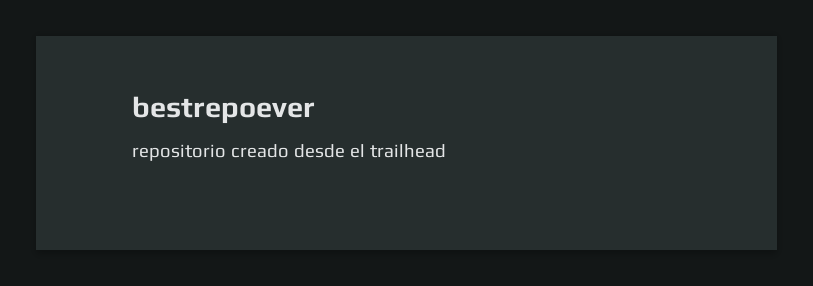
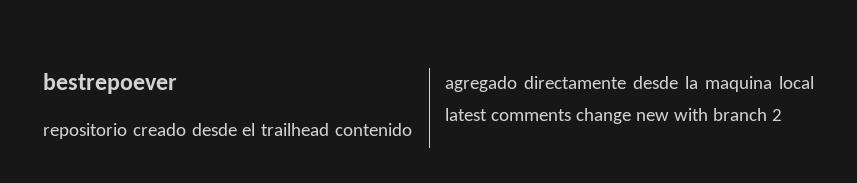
(446, 151) none -> [334,123,412,136] [445,76,814,92] [445,108,782,124] contenido agregado directamente desde la maquina local latest comments change new with branch 2

